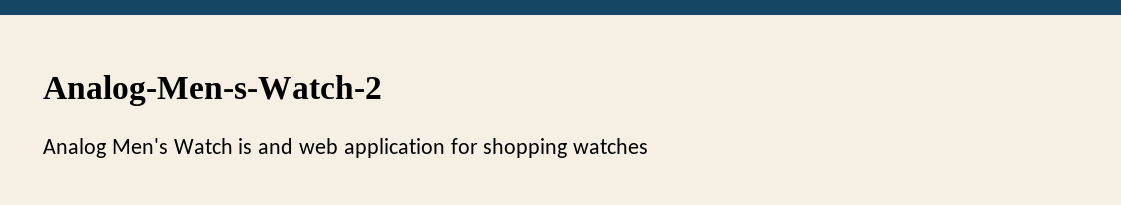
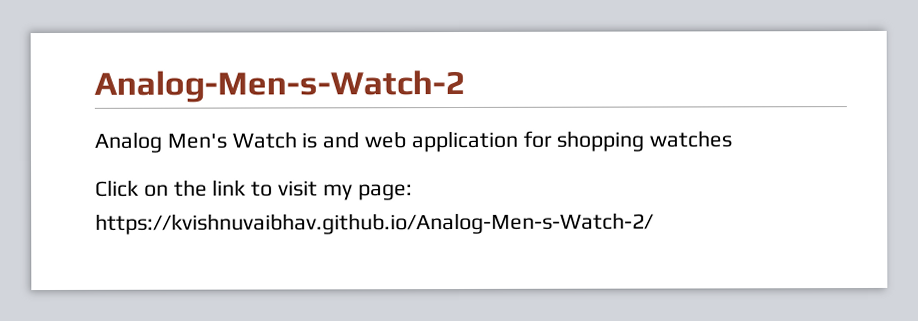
(649, 146) none -> [95,179,413,201] [95,212,654,235] // Click on the link to visit my page: https://kvishnuvaibhav.github.io/Analog-Men-s-Watch-2/

